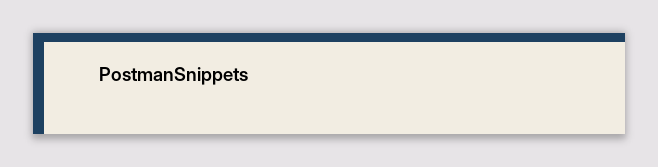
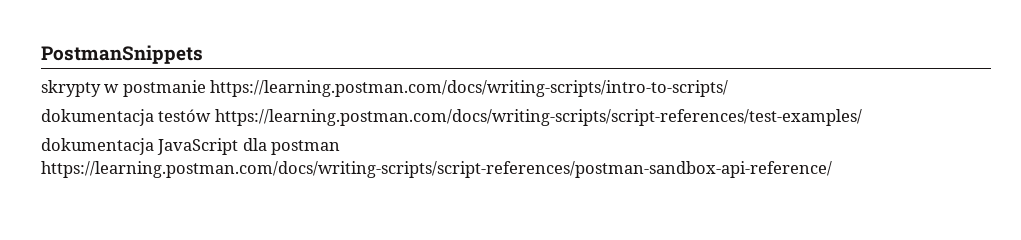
(248, 76) none -> [41,80,729,97] [41,109,862,126] [41,138,341,155] [41,161,832,178] // skrypty w postmanie https://learning.postman.com/docs/writing-scripts/intro-to-scripts/ // dokumentacja testów https://learning.postman.com/docs/writing-scripts/script-references/test-examples/ // dokumentacja JavaScript dla postman https://learning.postman.com/docs/writing-scripts/script-references/postman-sandbox-api-reference/

